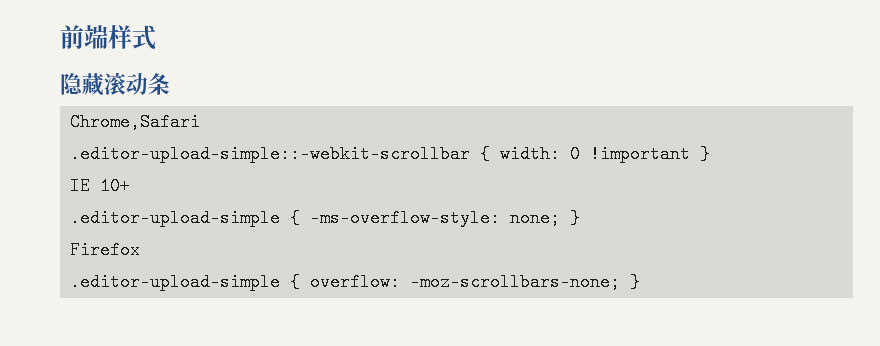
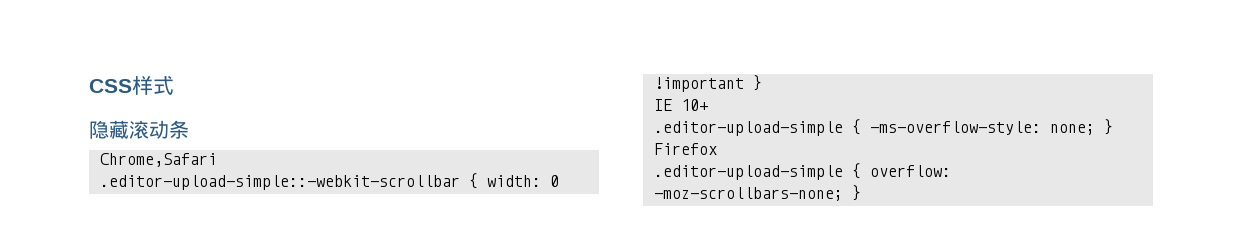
[60,25,108,49] 前端 -> [89,79,132,93] CSS

